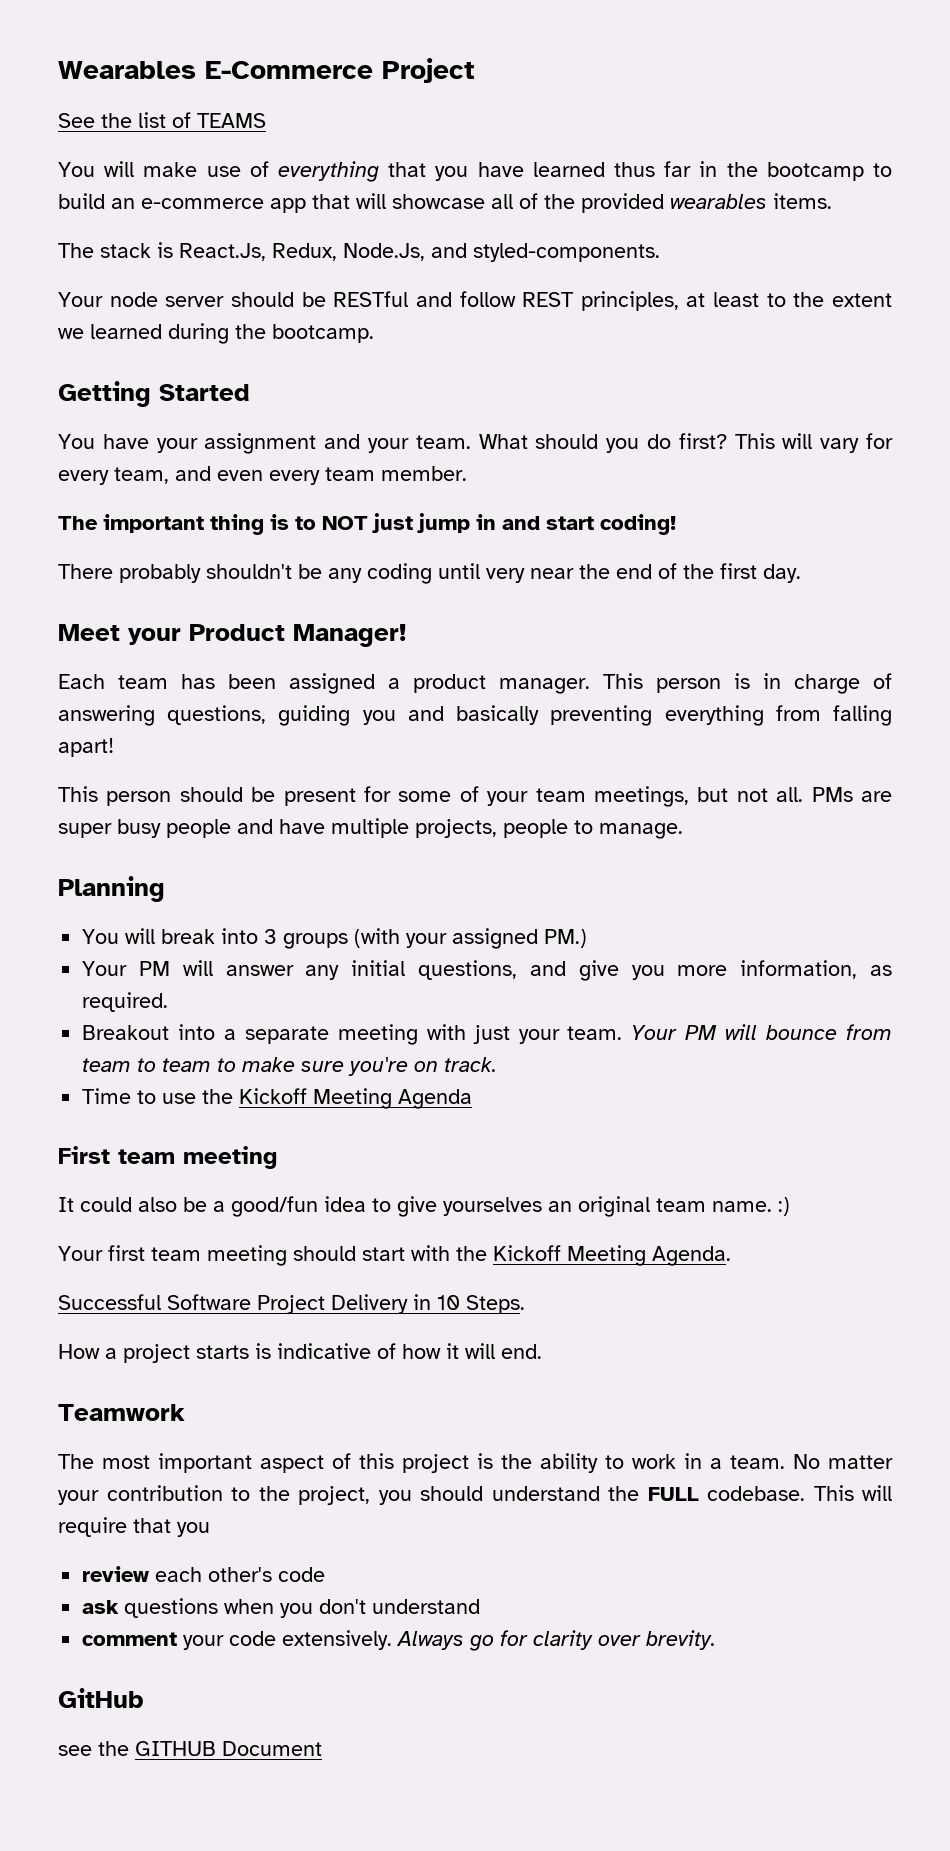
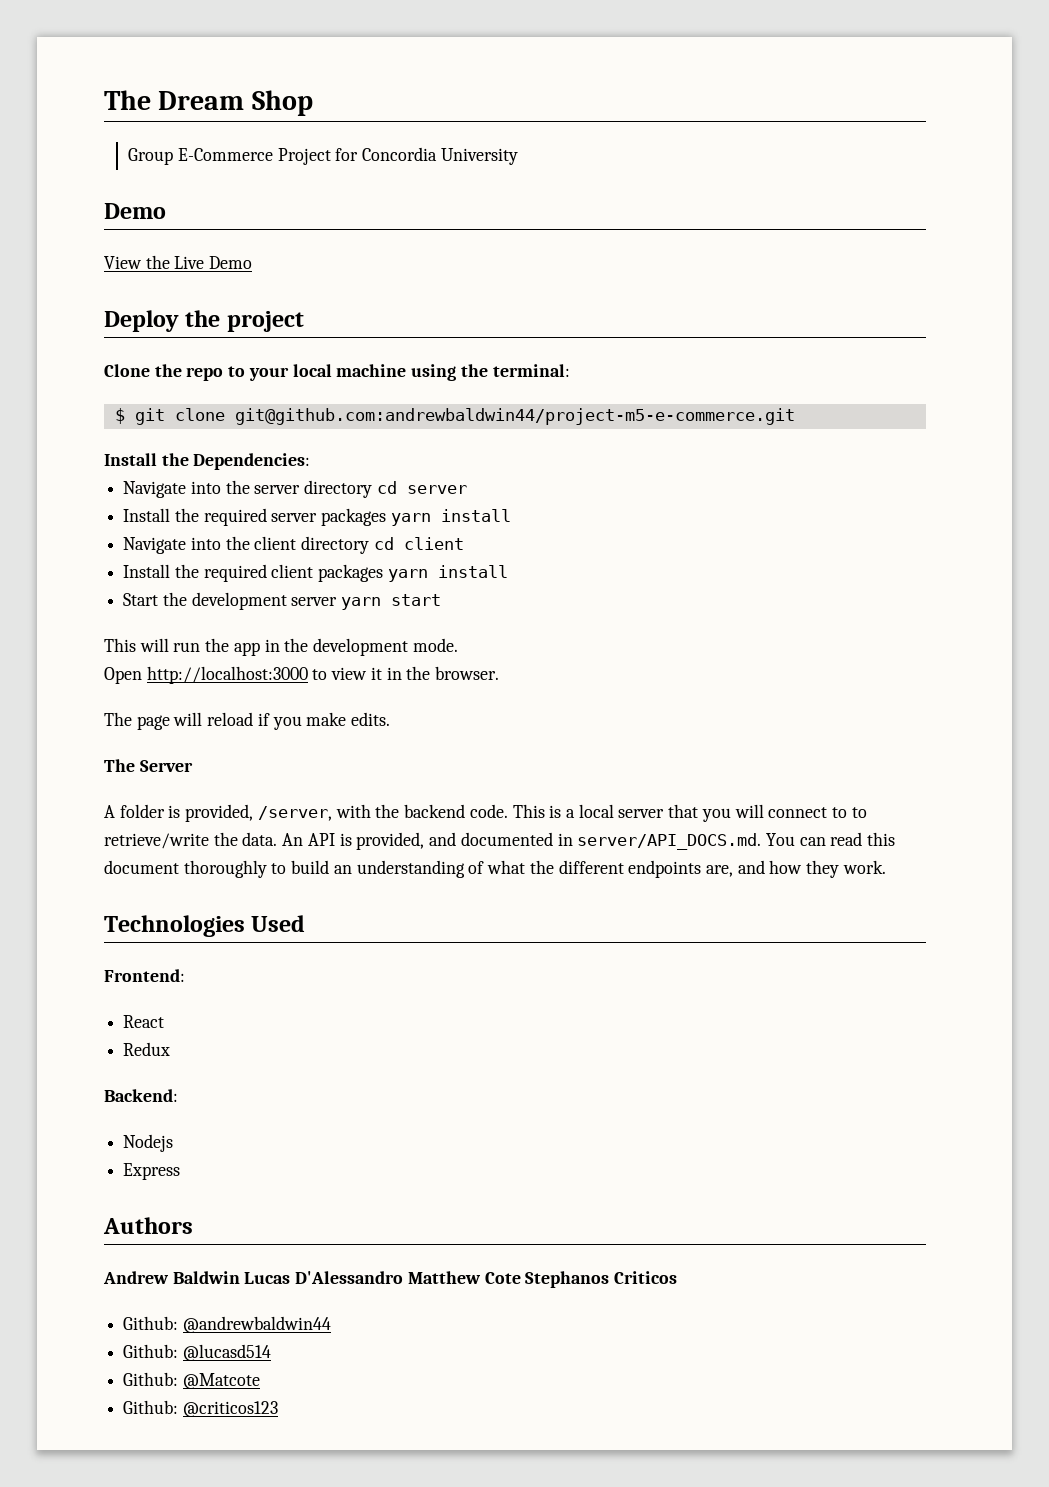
[58,58,475,83] [58,112,266,128] [58,161,893,182] [58,193,832,213] [58,242,660,262] [58,291,892,311] [58,323,374,344] [58,381,250,407] [58,433,893,454] [58,466,467,485] [58,513,676,535] [58,563,801,584] [58,624,406,647] [58,673,892,694] [58,705,892,726] [58,738,114,757] [58,786,892,807] [58,818,683,839] [58,876,165,902] [82,928,588,949] [82,960,892,981] [82,992,169,1012] [82,1024,892,1045] [82,1057,498,1076] [82,1088,473,1109] [58,1146,277,1169] [58,1196,790,1217] [58,1245,731,1266] [58,1294,525,1314] [58,1343,542,1363] [58,1404,185,1421] [58,1453,893,1473] [58,1485,892,1505] [58,1517,210,1537] [82,1566,326,1582] [82,1598,481,1618] [82,1630,717,1651] [58,1688,144,1708] [58,1741,322,1756] Wearables E-Commerce Project // See the list of TEAMS // You will make use of everything that you have learned thus far in the bootcamp to build an e-commerce app that will showcase all of the provided wearables items. // The stack is React.Js, Redux, Node.Js, and styled-components. // Your node server should be RESTful and follow REST principles, at least to the extent we learned during the bootcamp. // Getting Started // You have your assignment and your team. What should you do first? This will vary for every team, and even every team member. // The important thing is to NOT just jump in and start coding! // There probably shouldn't be any coding until very near the end of the first day. // Meet your Product Manager! // Each team has been assigned a product manager. This person is in charge of answering questions, guiding you and basically preventing everything from falling apart! // This person should be present for some of your team meetings, but not all. PMs are super busy people and have multiple projects, people to manage. // Planning // You will break into 3 groups (with your assigned PM.) // Your PM will answer any initial questions, and give you more information, as required. // Breakout into a separate meeting with just your team. Your PM will bounce from team to team to make sure you're on track. // Time to use the Kickoff Meeting Agenda // First team meeting // It could also be a good/fun idea to give yourselves an original team name. :) // Your first team meeting should start with the Kickoff Meeting Agenda. // Successful Software Project Delivery in 10 Steps. // How a project starts is indicative of how it will end. // Teamwork // The most important aspect of this project is the ability to work in a team. No matter your contribution to the project, you should understand the FULL codebase. This will require that you // review each other's code // ask questions when you don't understand // comment your code extensively. Always go for clarity over brevity. // GitHub // see the GITHUB Document -> [104,90,313,116] [128,147,518,165] [104,203,166,219] [104,255,253,269] [104,310,304,332] [104,364,570,381] [114,408,795,425] [104,453,311,470] [123,480,467,498] [123,508,511,526] [123,536,464,554] [123,564,508,582] [123,592,442,610] [104,638,458,656] [104,666,500,684] [104,712,391,730] [104,759,193,772] [104,804,867,822] [104,832,896,850] [104,860,886,878] [104,915,306,937] [104,969,185,982] [123,1015,165,1028] [123,1042,171,1056] [104,1089,178,1102] [123,1134,174,1152] [123,1163,181,1180] [103,1217,193,1234] [103,1271,678,1288] [123,1316,331,1333] [123,1344,271,1361] [123,1372,260,1389] [123,1400,278,1417] The Dream Shop // Group E-Commerce Project for Concordia University // Demo // View the Live Demo // Deploy the project // Clone the repo to your local machine using the terminal: // $ git clone git@github.com:andrewbaldwin44/project-m5-e-commerce.git // Install the Dependencies: // Navigate into the server directory cd server // Install the required server packages yarn install // Navigate into the client directory cd client // Install the required client packages yarn install // Start the development server yarn start // This will run the app in the development mode. // Open http://localhost:3000 to view it in the browser. // The page will reload if you make edits. // The Server // A folder is provided, /server, with the backend code. This is a local server that you will connect to to retrieve/write the data. An API is provided, and documented in server/API_DOCS.md. You can read this document thoroughly to build an understanding of what the different endpoints are, and how they work. // Technologies Used // Frontend: // React // Redux // Backend: // Nodejs // Express // Authors // Andrew Baldwin Lucas D'Alessandro Matthew Cote Stephanos Criticos // Github: @andrewbaldwin44 // Github: @lucasd514 // Github: @Matcote // Github: @criticos123

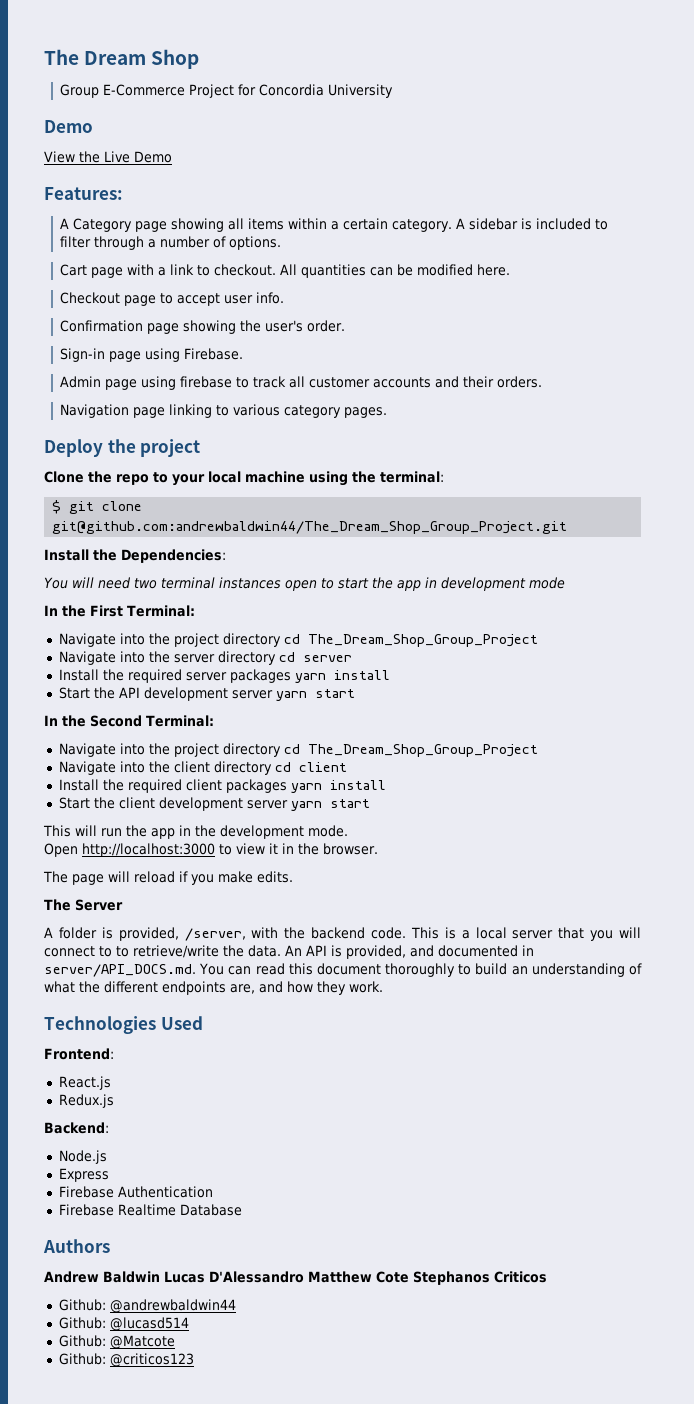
(253, 262) none -> [44,187,123,200] [60,218,609,232] [60,236,282,250] [60,264,511,278] [60,292,285,306] [60,320,346,334] [60,348,244,362] [60,376,543,390] [60,404,388,418] // Features: // A Category page showing all items within a certain category. A sidebar is included to filter through a number of options. // Cart page with a link to checkout. All quantities can be modified here. // Checkout page to accept user info. // Confirmation page showing the user's order. // Sign-in page using Firebase. // Admin page using firebase to track all customer accounts and their orders. // Navigation page linking to various category pages.
[234,408,795,425] git@github.com:andrewbaldwin44/project-m5-e-commerce.git -> [52,521,568,534] git@github.com:andrewbaldwin44/The_Dream_Shop_Group_Project.git
(311, 461) none -> [44,577,565,591] [44,605,195,617] [58,633,538,647] // You will need two terminal instances open to start the app in development mode // In the First Terminal: // Navigate into the project directory cd The_Dream_Shop_Group_Project
(511, 515) none -> [58,687,355,701] [44,715,214,727] [58,743,538,757] // Start the API development server yarn start // In the Second Terminal: // Navigate into the project directory cd The_Dream_Shop_Group_Project
(187, 599) none -> [118,797,155,809] client
[123,1015,165,1028] [123,1042,171,1056] React // Redux -> [58,1076,111,1090] [58,1094,114,1108] React.js // Redux.js
[123,1134,174,1152] Nodejs -> [58,1150,107,1164] Node.js
(181, 1171) none -> [58,1186,213,1198] [58,1204,242,1216] // Firebase Authentication // Firebase Realtime Database

